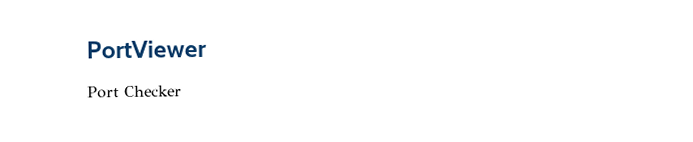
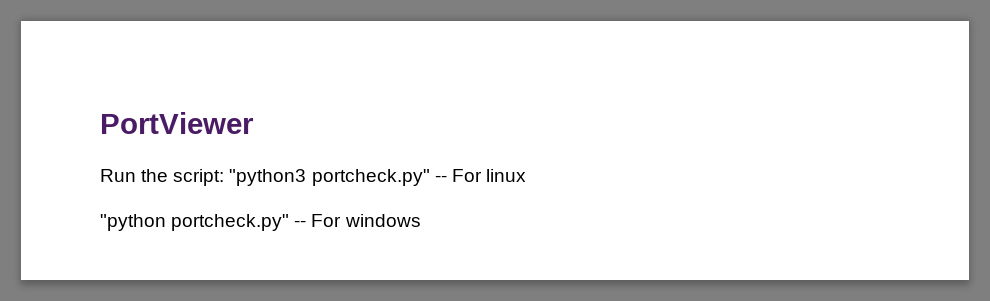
[87,85,182,99] Port Checker -> [100,169,526,186] [100,214,421,231] Run the script: "python3 portcheck.py" -- For linux // "python portcheck.py" -- For windows

